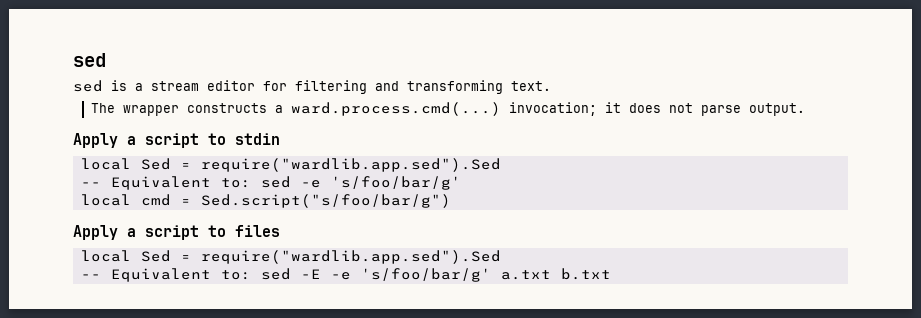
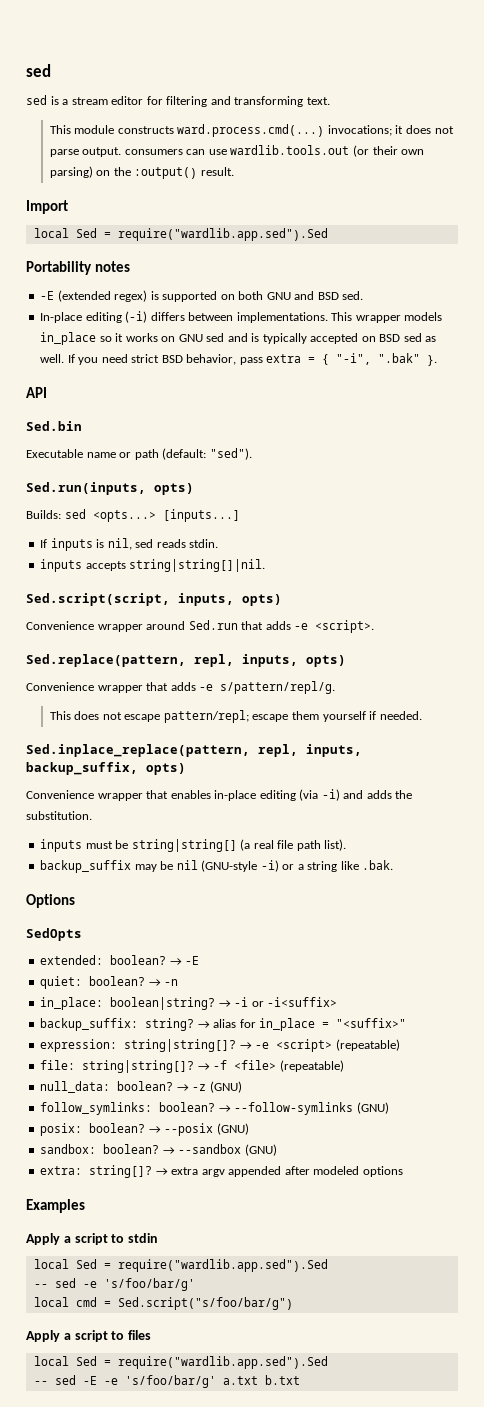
[91,102,598,116] The wrapper constructs a ward.process.cmd(...) invocation; -> [49,124,392,137] This module constructs ward.process.cmd(...) invocations;
(806, 109) none -> [124,145,425,157] [49,166,234,179] [26,200,68,214] [33,228,328,241] [26,261,131,275] [40,290,364,302] [40,311,443,323] [40,332,437,345] [40,353,438,366] [26,387,47,398] [26,421,82,431] [26,448,252,460] [26,482,194,495] [26,509,240,522] [40,538,219,551] [40,559,266,572] [26,593,282,606] [26,620,375,633] [26,654,346,667] [26,681,336,694] [49,710,422,723] [26,744,362,757] [26,762,186,775] [26,789,413,801] [26,811,92,820] [40,839,347,852] [40,860,394,873] [26,894,75,908] [26,928,82,941] [40,955,200,965] [40,976,179,989] [40,997,338,1010] [40,1018,407,1031] [40,1039,400,1052] [40,1060,344,1073] [40,1081,242,1093] [40,1102,389,1115] [40,1123,249,1136] [40,1144,277,1156] [40,1165,403,1178] [26,1199,85,1213] consumers can use wardlib.tools.out (or their own parsing) on the :output() result. // Import // local Sed = require("wardlib.app.sed").Sed // Portability notes // -E (extended regex) is supported on both GNU and BSD sed. // In-place editing (-i) differs between implementations. This wrapper models in_place so it works on GNU sed and is typically accepted on BSD sed as well. If you need strict BSD behavior, pass extra = { "-i", ".bak" }. // API // Sed.bin // Executable name or path (default: "sed"). // Sed.run(inputs, opts) // Builds: sed <opts...> [inputs...] // If inputs is nil, sed reads stdin. // inputs accepts string|string[]|nil. // Sed.script(script, inputs, opts) // Convenience wrapper around Sed.run that adds -e <script>. // Sed.replace(pattern, repl, inputs, opts) // Convenience wrapper that adds -e s/pattern/repl/g. // This does not escape pattern/repl; escape them yourself if needed. // Sed.inplace_replace(pattern, repl, inputs, backup_suffix, opts) // Convenience wrapper that enables in-place editing (via -i) and adds the substitution. // inputs must be string|string[] (a real file path list). // backup_suffix may be nil (GNU-style -i) or a string like .bak. // Options // SedOpts // extended: boolean? → -E // quiet: boolean? → -n // in_place: boolean|string? → -i or -i<suffix> // backup_suffix: string? → alias for in_place = "<suffix>" // expression: string|string[]? → -e <script> (repeatable) // file: string|string[]? → -f <file> (repeatable) // null_data: boolean? → -z (GNU) // follow_symlinks: boolean? → --follow-symlinks (GNU) // posix: boolean? → --posix (GNU) // sandbox: boolean? → --sandbox (GNU) // extra: string[]? → extra argv appended after modeled options // Examples
[110,176,251,190] Equivalent to: -> (48, 1286) none
[110,268,251,282] Equivalent to: -> (48, 1383) none

